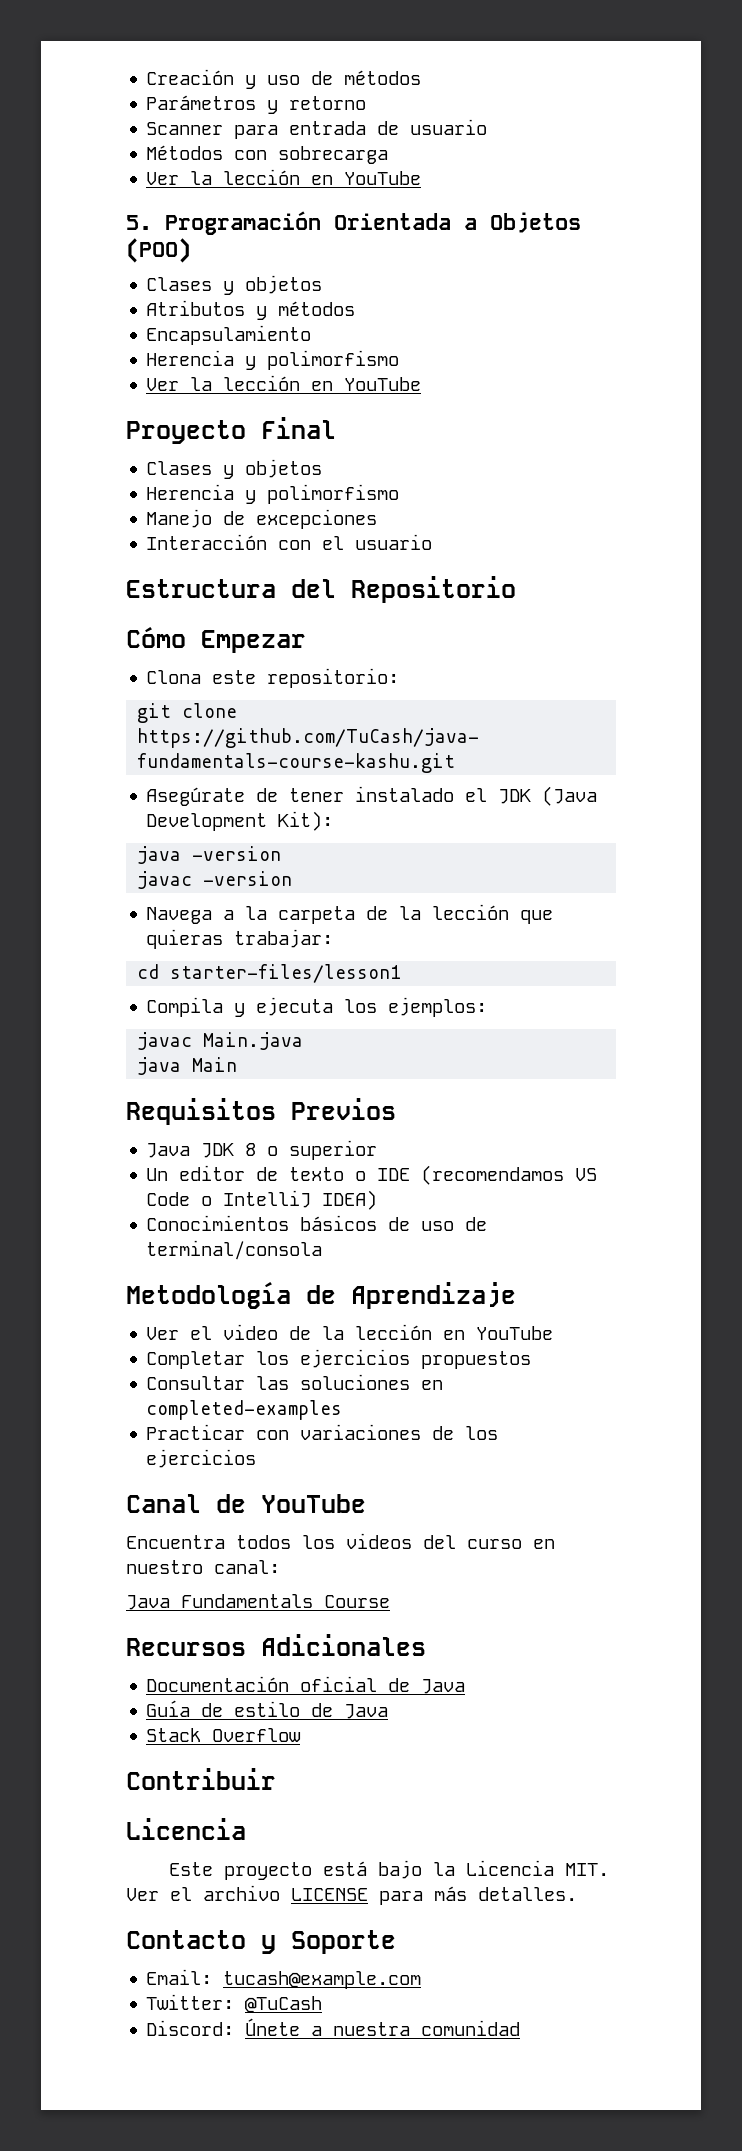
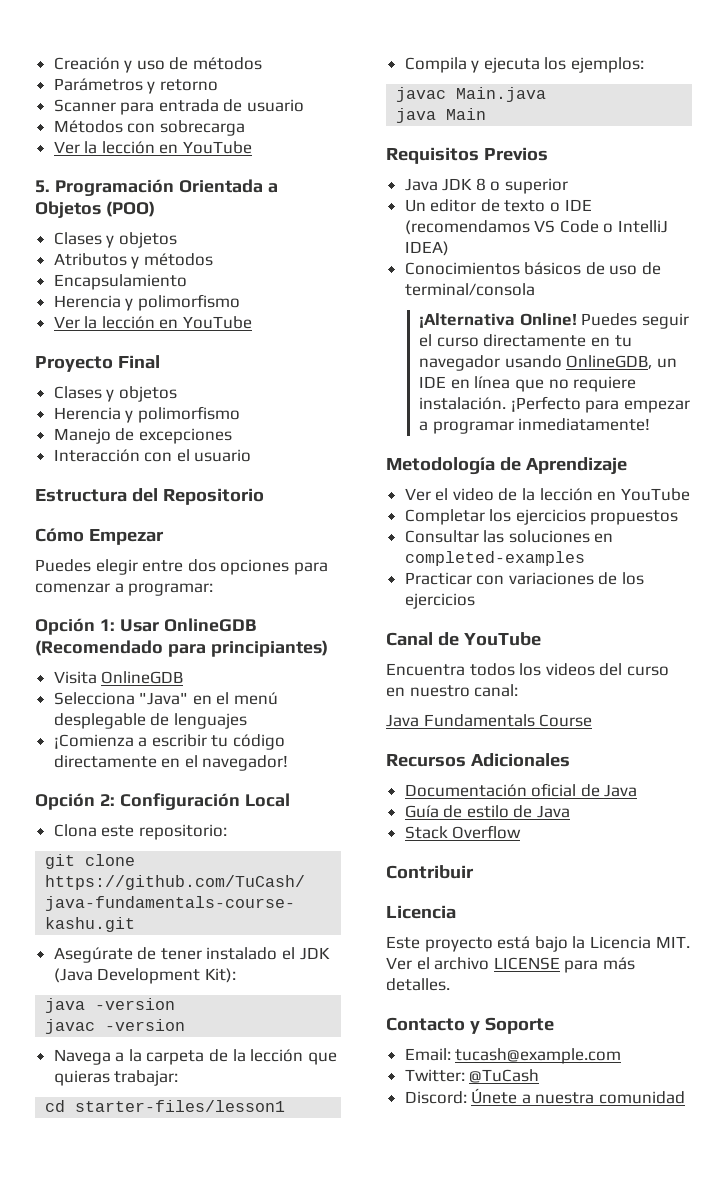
(306, 641) none -> [35,559,328,575] [35,583,214,596] [35,618,256,635] [35,640,328,657] [53,671,184,684] [53,692,279,705] [53,713,247,729] [53,734,286,750] [53,755,289,771] [35,793,290,810] // Puedes elegir entre dos opciones para comenzar a programar: // Opción 1: Usar OnlineGDB (Recomendado para principiantes) // Visita OnlineGDB // Selecciona "Java" en el menú desplegable de lenguajes // ¡Comienza a escribir tu código directamente en el navegador! // Opción 2: Configuración Local
(323, 1250) none -> [419,313,689,329] [419,334,632,347] [419,355,677,371] [419,376,637,392] [419,396,690,413] [419,418,651,434] // ¡Alternativa Online! Puedes seguir el curso directamente en tu navegador usando OnlineGDB, un IDE en línea que no requiere instalación. ¡Perfecto para empezar a programar inmediatamente!

